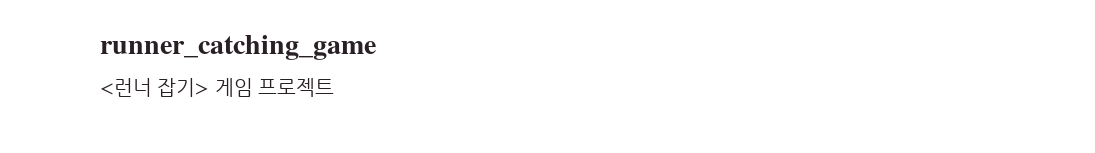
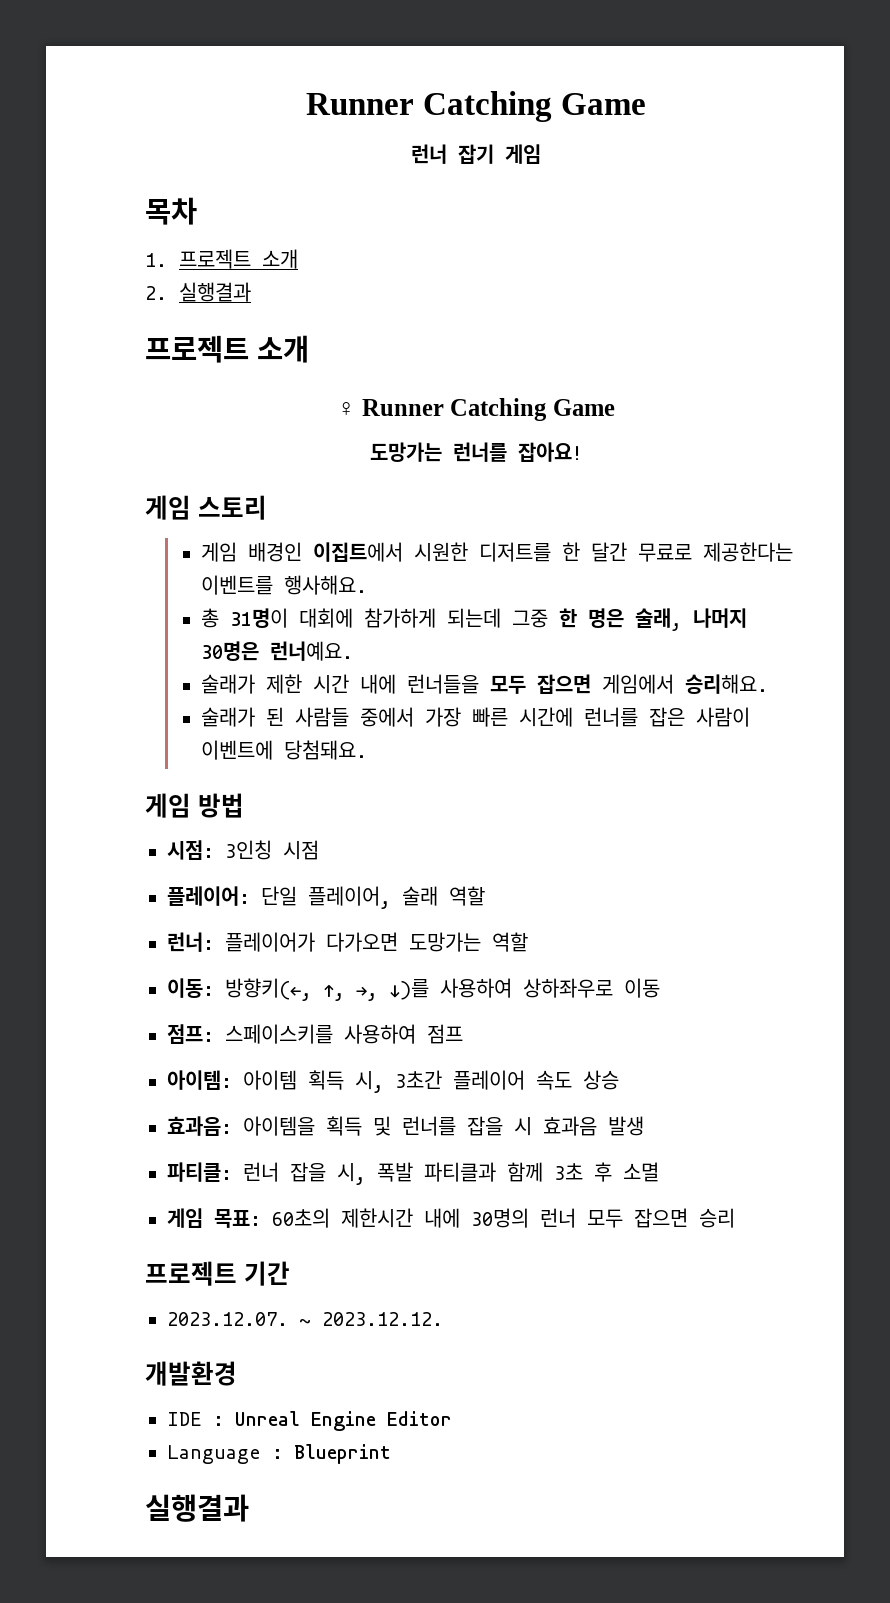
[100,35,376,60] [100,78,335,97] runner_catching_game // <런너 잡기> 게임 프로젝트 -> [306,91,646,122] [411,144,541,164] [145,197,197,225] [145,249,298,269] [145,282,251,302] [145,335,309,363] [337,398,615,421] [369,442,583,462] [145,495,267,520] [200,542,793,562] [200,575,367,595] [200,608,747,631] [200,641,353,661] [200,674,768,694] [200,707,750,727] [200,740,367,760] [145,793,244,818] [167,840,319,860] [167,886,485,909] [167,932,528,952] [167,978,660,1001] [167,1024,463,1044] [167,1070,619,1093] [167,1116,644,1136] [167,1162,659,1185] [167,1208,735,1228] [145,1261,290,1286] [167,1312,443,1326] [145,1361,237,1386] [167,1411,452,1431] [167,1444,391,1464] [145,1494,249,1522] Runner Catching Game // 런너 잡기 게임 // 목차 // 1. 프로젝트 소개 // 2. 실행결과 // 프로젝트 소개 // ♀ Runner Catching Game // 도망가는 런너를 잡아요! // 게임 스토리 // 게임 배경인 이집트에서 시원한 디저트를 한 달간 무료로 제공한다는 이벤트를 행사해요. // 총 31명이 대회에 참가하게 되는데 그중 한 명은 술래, 나머지 30명은 런너예요. // 술래가 제한 시간 내에 런너들을 모두 잡으면 게임에서 승리해요. // 술래가 된 사람들 중에서 가장 빠른 시간에 런너를 잡은 사람이 이벤트에 당첨돼요. // 게임 방법 // 시점: 3인칭 시점 // 플레이어: 단일 플레이어, 술래 역할 // 런너: 플레이어가 다가오면 도망가는 역할 // 이동: 방향키(←, ↑, →, ↓)를 사용하여 상하좌우로 이동 // 점프: 스페이스키를 사용하여 점프 // 아이템: 아이템 획득 시, 3초간 플레이어 속도 상승 // 효과음: 아이템을 획득 및 런너를 잡을 시 효과음 발생 // 파티클: 런너 잡을 시, 폭발 파티클과 함께 3초 후 소멸 // 게임 목표: 60초의 제한시간 내에 30명의 런너 모두 잡으면 승리 // 프로젝트 기간 // 2023.12.07. ~ 2023.12.12. // 개발환경 // IDE : Unreal Engine Editor // Language : Blueprint // 실행결과

